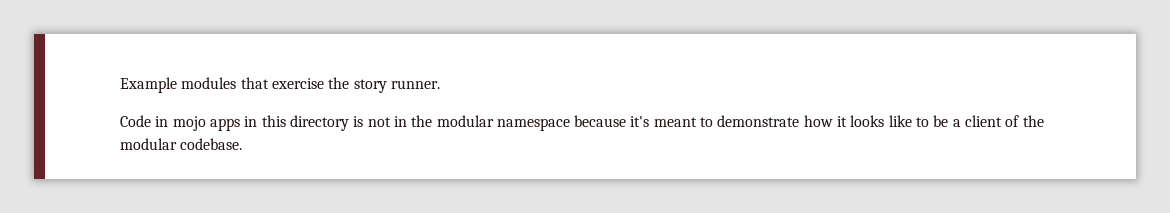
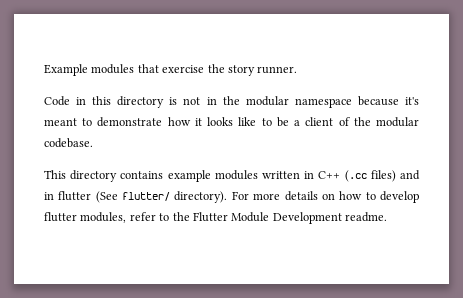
[172,116,258,131] mojo apps in -> (87, 101) none
(243, 144) none -> [44,170,420,182] [44,191,420,203] [44,212,387,224] // This directory contains example modules written in C++ (.cc files) and in flutter (See flutter/ directory). For more details on how to develop flutter modules, refer to the Flutter Module Development readme.

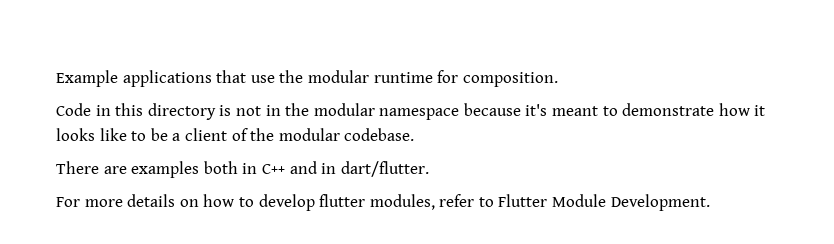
[91,64,298,76] modules that exercise the story runner. -> [122,70,558,87] applications that use the modular runtime for composition.
[44,170,420,182] [44,191,228,203] This directory contains example modules written in C++ (.cc files) and in flutter (See flutter/ directory). -> [56,161,429,178] There are examples both in C++ and in dart/flutter. //
[172,212,190,221] the -> (494, 202) none
[272,212,387,224] Development readme. -> [610,194,710,211] Development.

